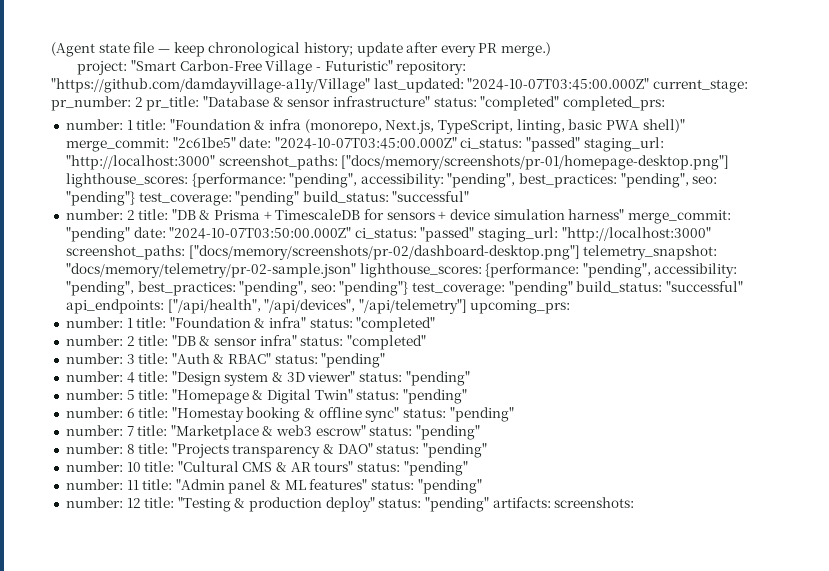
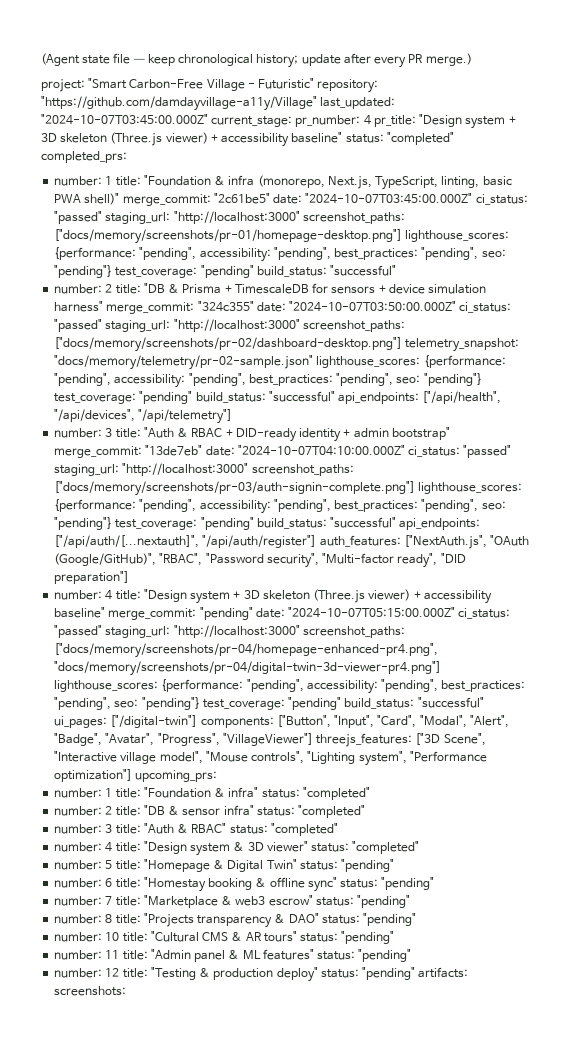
[134,96,430,111] 2 pr_title: "Database & sensor infrastructure" -> [363,114,516,129] [41,132,343,147] 4 pr_title: "Design system + 3D skeleton (Three.js viewer) + accessibility baseline"
[65,227,130,242] "pending" -> [197,301,254,312] "324c355"
(467, 306) none -> [54,427,450,442] [54,445,512,458] [54,463,354,476] [54,481,523,496] [54,499,506,514] [54,517,481,530] [54,535,530,549] [54,553,466,568] [54,571,130,584] [54,589,492,604] [54,607,511,620] [54,625,405,638] [54,643,439,658] [54,661,442,676] [54,679,526,694] [54,697,484,710] [54,715,509,728] [54,733,486,747] [54,751,487,766] [54,769,133,782] // number: 3 title: "Auth & RBAC + DID-ready identity + admin bootstrap" merge_commit: "13de7eb" date: "2024-10-07T04:10:00.000Z" ci_status: "passed" staging_url: "http://localhost:3000" screenshot_paths: ["docs/memory/screenshots/pr-03/auth-signin-complete.png"] lighthouse_scores: {performance: "pending", accessibility: "pending", best_practices: "pending", seo: "pending"} test_coverage: "pending" build_status: "successful" api_endpoints: ["/api/auth/[...nextauth]", "/api/auth/register"] auth_features: ["NextAuth.js", "OAuth (Google/GitHub)", "RBAC", "Password security", "Multi-factor ready", "DID preparation"] // number: 4 title: "Design system + 3D skeleton (Three.js viewer) + accessibility baseline" merge_commit: "pending" date: "2024-10-07T05:15:00.000Z" ci_status: "passed" staging_url: "http://localhost:3000" screenshot_paths: ["docs/memory/screenshots/pr-04/homepage-enhanced-pr4.png", "docs/memory/screenshots/pr-04/digital-twin-3d-viewer-pr4.png"] lighthouse_scores: {performance: "pending", accessibility: "pending", best_practices: "pending", seo: "pending"} test_coverage: "pending" build_status: "successful" ui_pages: ["/digital-twin"] components: ["Button", "Input", "Card", "Modal", "Alert", "Badge", "Avatar", "Progress", "VillageViewer"] threejs_features: ["3D Scene", "Interactive village model", "Mouse controls", "Lighting system", "Performance optimization"]
[321,353,386,368] "pending" -> [270,823,338,836] "completed"
[405,371,470,386] "pending" -> [352,841,420,854] "completed"

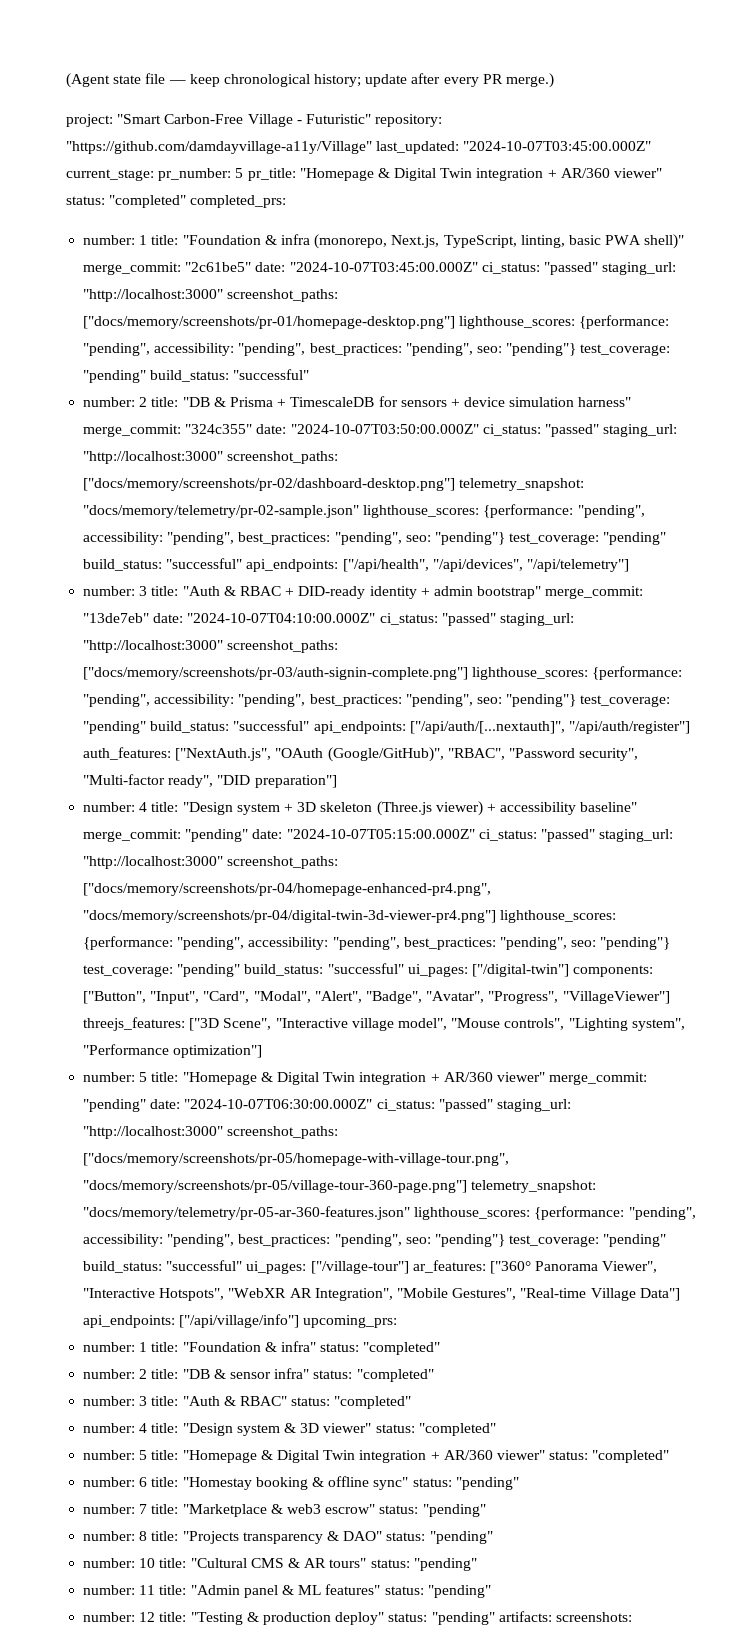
[363,114,516,129] [41,132,343,147] 4 pr_title: "Design system + 3D skeleton (Three.js viewer) + accessibility baseline" -> [235,168,663,181] 5 pr_title: "Homepage & Digital Twin integration + AR/360 viewer"
(133, 775) none -> [83,1072,648,1085] [83,1099,571,1112] [83,1126,339,1139] [83,1153,510,1166] [83,1180,597,1193] [83,1206,696,1220] [83,1234,667,1247] [83,1260,658,1274] [83,1288,680,1301] [83,1314,300,1328] // number: 5 title: "Homepage & Digital Twin integration + AR/360 viewer" merge_commit: "pending" date: "2024-10-07T06:30:00.000Z" ci_status: "passed" staging_url: "http://localhost:3000" screenshot_paths: ["docs/memory/screenshots/pr-05/homepage-with-village-tour.png", "docs/memory/screenshots/pr-05/village-tour-360-page.png"] telemetry_snapshot: "docs/memory/telemetry/pr-05-ar-360-features.json" lighthouse_scores: {performance: "pending", accessibility: "pending", best_practices: "pending", seo: "pending"} test_coverage: "pending" build_status: "successful" ui_pages: ["/village-tour"] ar_features: ["360° Panorama Viewer", "Interactive Hotspots", "WebXR AR Integration", "Mobile Gestures", "Real-time Village Data"] api_endpoints: ["/api/village/info"]
[266,859,395,872] Twin" status: "pending" -> [323,1450,670,1463] Twin integration + AR/360 viewer" status: "completed"

